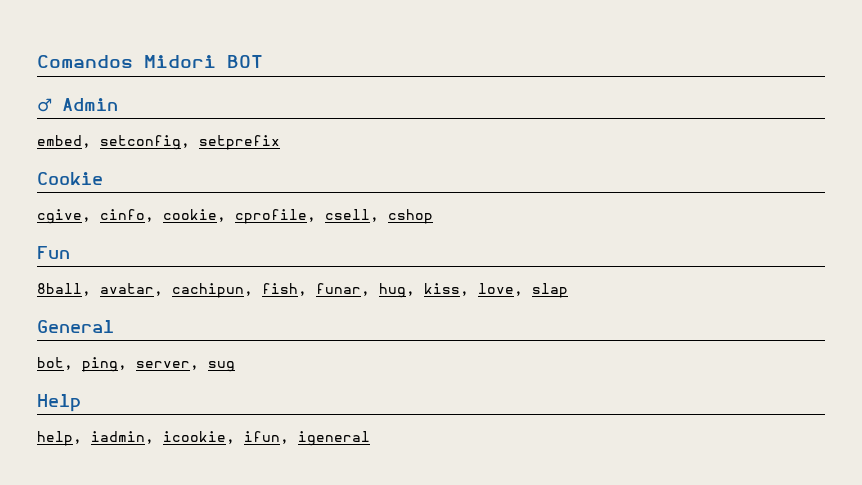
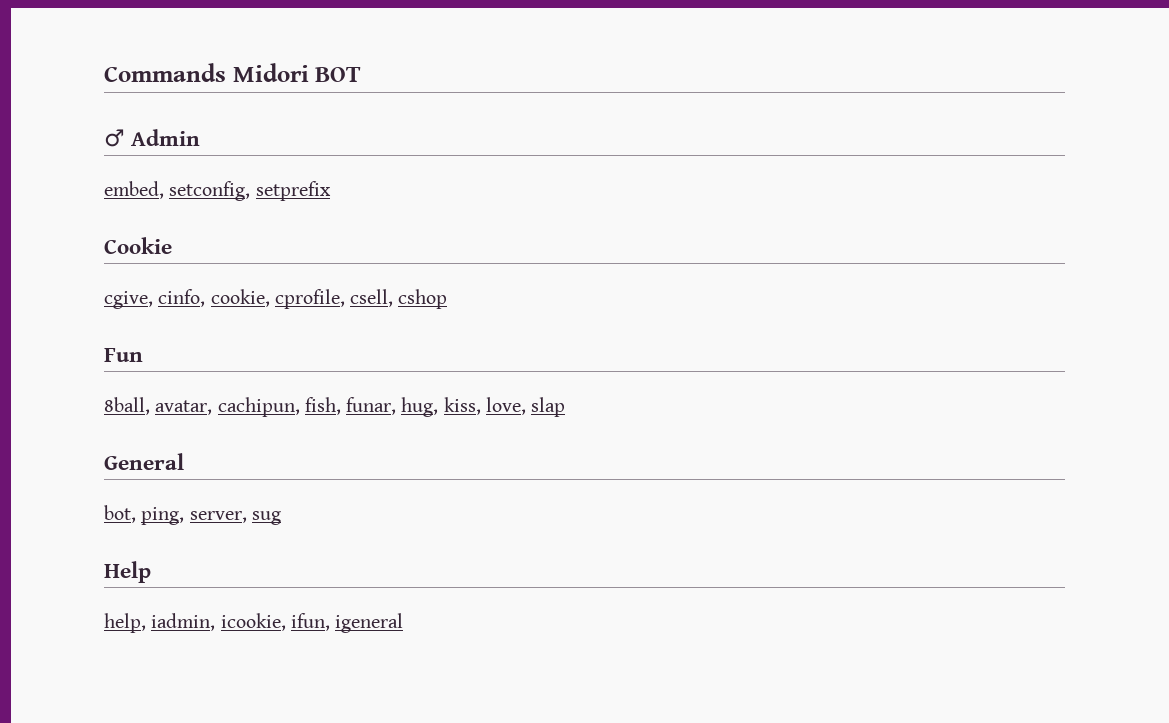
[37,55,133,68] Comandos -> [104,63,226,82] Commands

